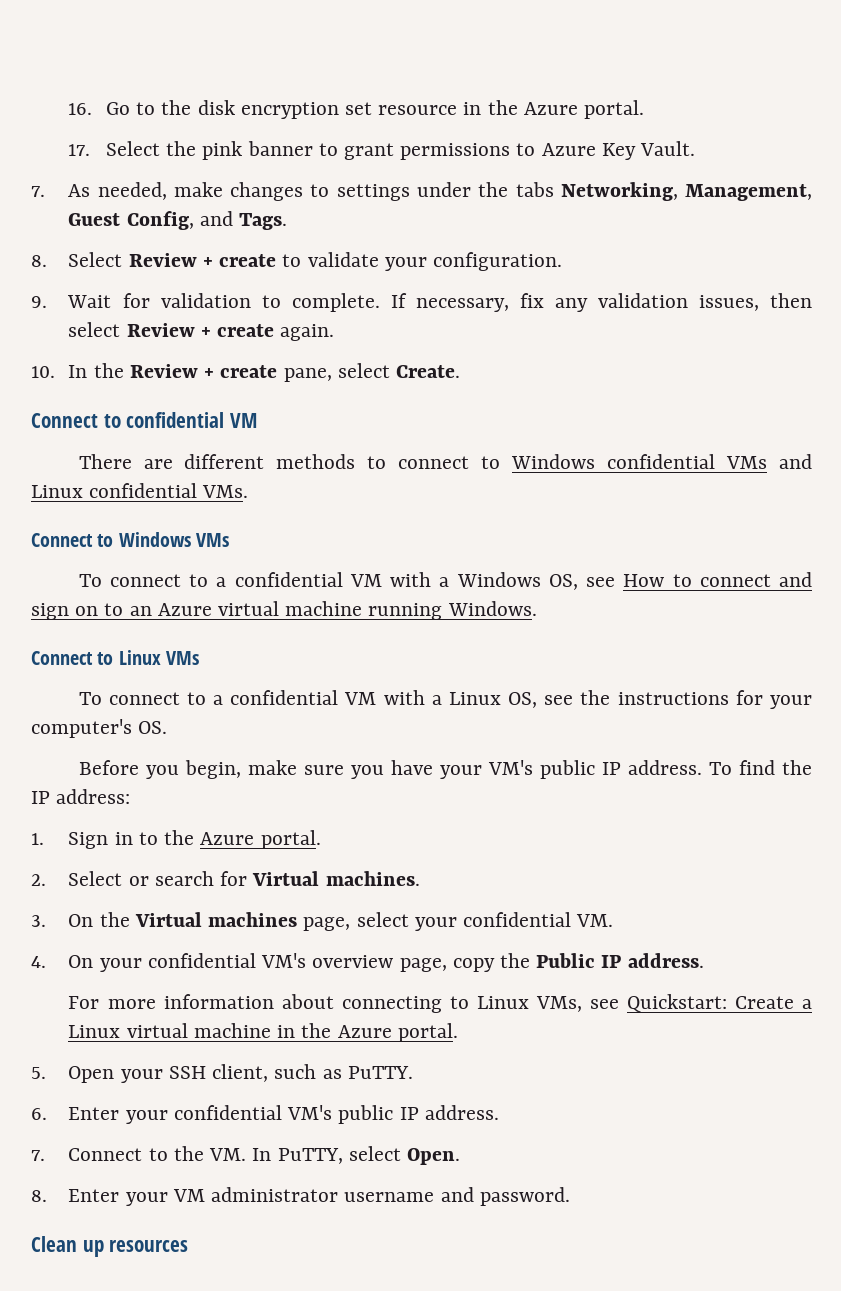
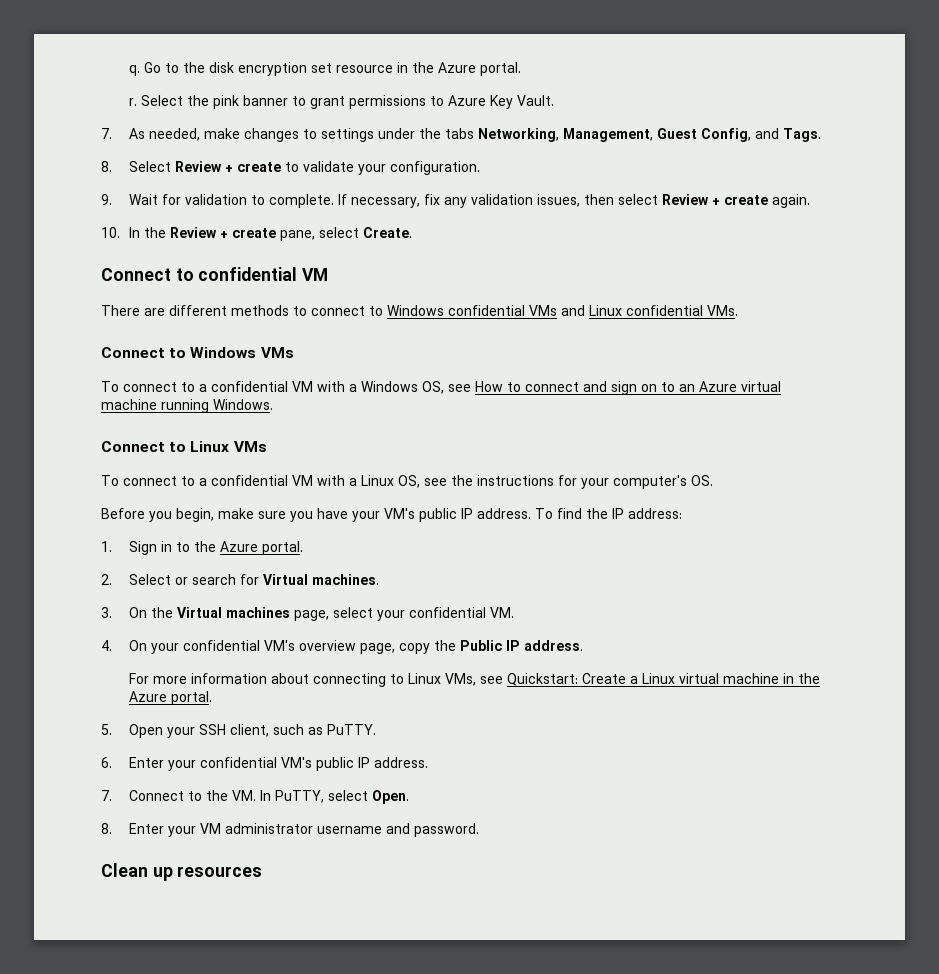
[68,103,93,115] 16. -> [128,65,140,76] q.
[68,144,91,156] 17. -> [128,98,137,106] r.

